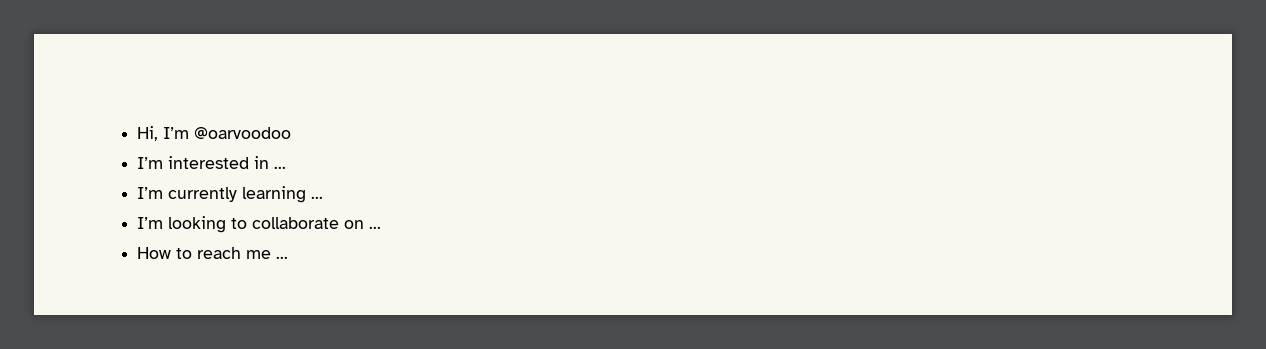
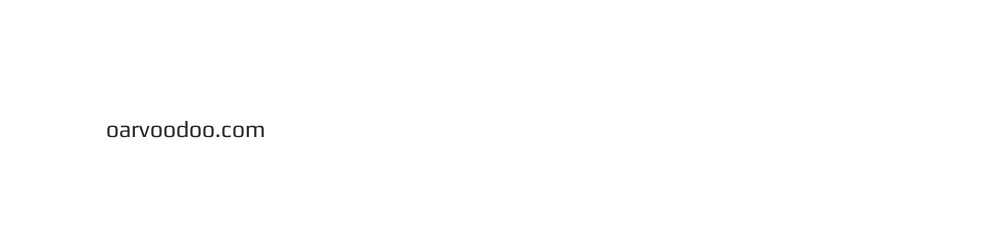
[137,126,292,141] [137,156,287,169] [137,186,324,203] [137,216,382,233] [137,247,289,259] Hi, I’m @oarvoodoo // I’m interested in ... // I’m currently learning ... // I’m looking to collaborate on ... // How to reach me ... -> [106,120,265,138] oarvoodoo.com

